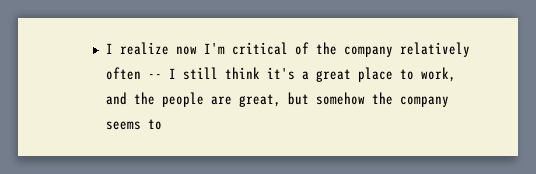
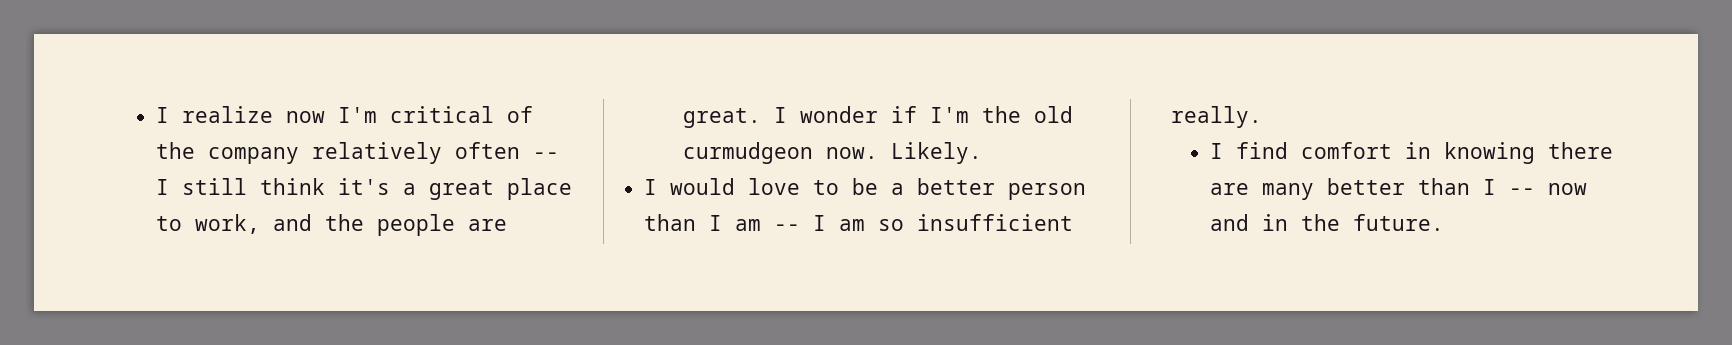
[238,92,449,107] [105,119,162,130] great, but somehow the company seems to -> [682,106,1073,128] [682,142,982,164] [644,178,1087,200] [644,214,1074,231] [1171,106,1263,128] [1209,142,1613,164] [1209,178,1587,200] [1209,214,1444,231] great. I wonder if I'm the old curmudgeon now. Likely. // I would love to be a better person than I am -- I am so insufficient really. // I find comfort in knowing there are many better than I -- now and in the future.

